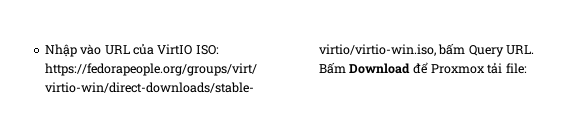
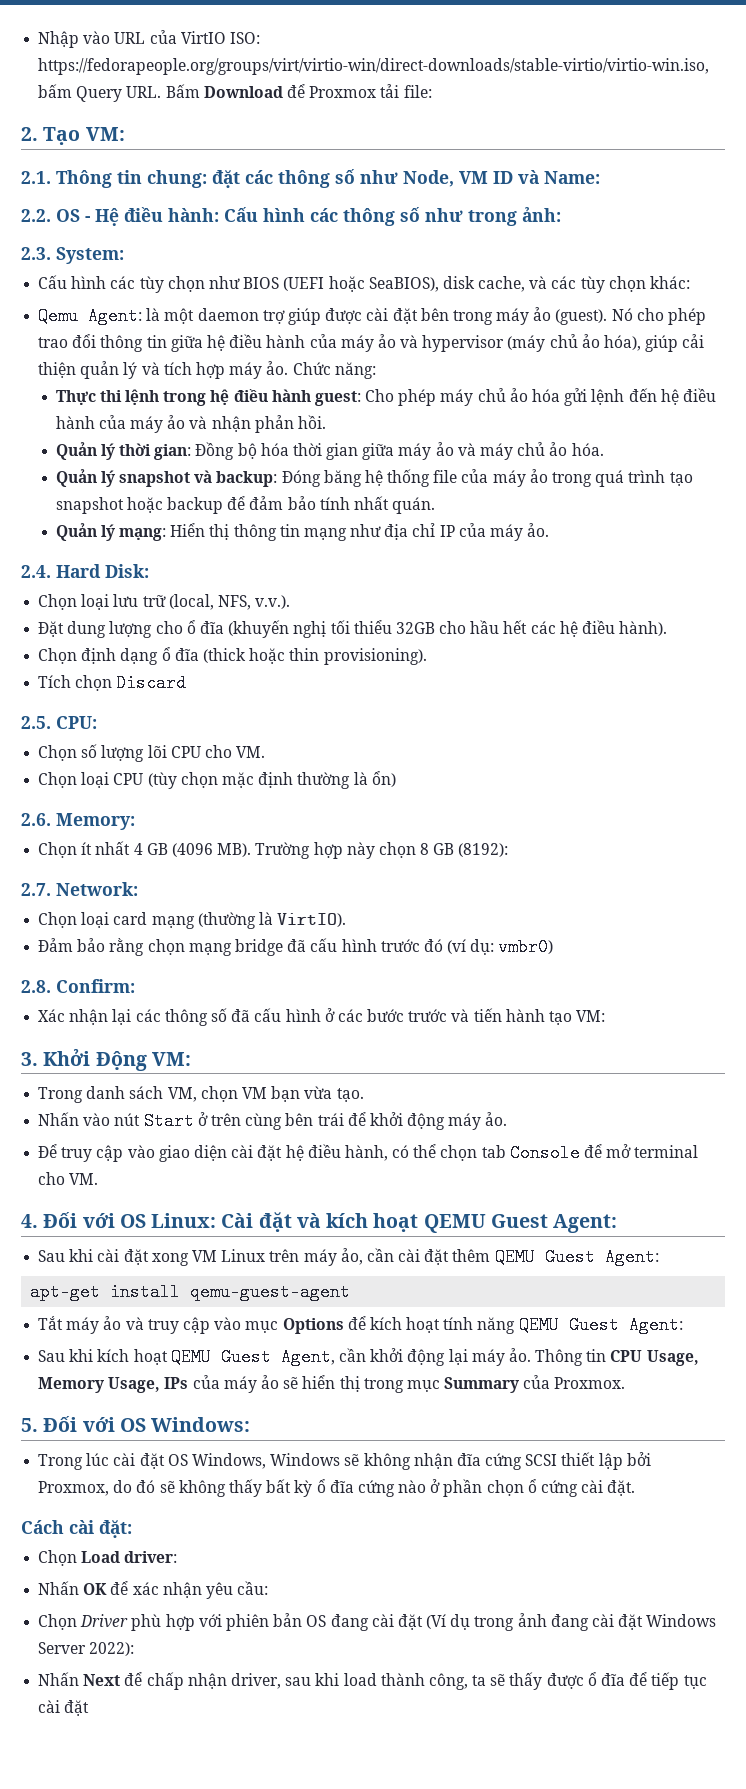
(527, 68) none -> [21,127,125,145] [21,169,600,188] [21,207,561,226] [21,247,124,264] [38,275,691,293] [38,307,707,325] [38,334,705,352] [38,361,376,379] [55,388,716,406] [55,415,326,433] [55,442,604,460] [55,469,693,487] [55,496,436,514] [55,523,550,541] [21,564,149,578] [38,594,291,610] [38,620,668,638] [38,647,427,665] [38,674,187,692] [21,716,97,729] [38,744,266,762] [38,771,396,789] [21,813,135,830] [38,841,509,859] [21,882,138,896] [38,912,347,929] [38,938,554,956] [21,979,135,993] [38,1008,606,1026] [21,1048,191,1071] [38,1086,364,1103] [38,1112,508,1130] [38,1144,699,1162] [38,1172,99,1185] [21,1212,618,1233] [38,1248,659,1266] [30,1283,351,1301] [38,1316,683,1334] [38,1348,699,1366] [38,1375,626,1393] [21,1416,251,1432] [38,1452,651,1470] [38,1479,636,1497] [21,1520,132,1538] [38,1550,178,1566] [38,1581,269,1599] [38,1613,717,1631] [38,1642,135,1656] [38,1672,707,1690] [38,1700,90,1716] // 2. Tạo VM: // 2.1. Thông tin chung: đặt các thông số như Node, VM ID và Name: // 2.2. OS - Hệ điều hành: Cấu hình các thông số như trong ảnh: // 2.3. System: // Cấu hình các tùy chọn như BIOS (UEFI hoặc SeaBIOS), disk cache, và các tùy chọn khác: // Qemu Agent: là một daemon trợ giúp được cài đặt bên trong máy ảo (guest). Nó cho phép trao đổi thông tin giữa hệ điều hành của máy ảo và hypervisor (máy chủ ảo hóa), giúp cải thiện quản lý và tích hợp máy ảo. Chức năng: // Thực thi lệnh trong hệ điều hành guest: Cho phép máy chủ ảo hóa gửi lệnh đến hệ điều hành của máy ảo và nhận phản hồi. // Quản lý thời gian: Đồng bộ hóa thời gian giữa máy ảo và máy chủ ảo hóa. // Quản lý snapshot và backup: Đóng băng hệ thống file của máy ảo trong quá trình tạo snapshot hoặc backup để đảm bảo tính nhất quán. // Quản lý mạng: Hiển thị thông tin mạng như địa chỉ IP của máy ảo. // 2.4. Hard Disk: // Chọn loại lưu trữ (local, NFS, v.v.). // Đặt dung lượng cho ổ đĩa (khuyến nghị tối thiểu 32GB cho hầu hết các hệ điều hành). // Chọn định dạng ổ đĩa (thick hoặc thin provisioning). // Tích chọn Discard // 2.5. CPU: // Chọn số lượng lõi CPU cho VM. // Chọn loại CPU (tùy chọn mặc định thường là ổn) // 2.6. Memory: // Chọn ít nhất 4 GB (4096 MB). Trường hợp này chọn 8 GB (8192): // 2.7. Network: // Chọn loại card mạng (thường là VirtIO). // Đảm bảo rằng chọn mạng bridge đã cấu hình trước đó (ví dụ: vmbr0) // 2.8. Confirm: // Xác nhận lại các thông số đã cấu hình ở các bước trước và tiến hành tạo VM: // 3. Khởi Động VM: // Trong danh sách VM, chọn VM bạn vừa tạo. // Nhấn vào nút Start ở trên cùng bên trái để khởi động máy ảo. // Để truy cập vào giao diện cài đặt hệ điều hành, có thể chọn tab Console để mở terminal cho VM. // 4. Đối với OS Linux: Cài đặt và kích hoạt QEMU Guest Agent: // Sau khi cài đặt xong VM Linux trên máy ảo, cần cài đặt thêm QEMU Guest Agent: // apt-get install qemu-guest-agent // Tắt máy ảo và truy cập vào mục Options để kích hoạt tính năng QEMU Guest Agent: // Sau khi kích hoạt QEMU Guest Agent, cần khởi động lại máy ảo. Thông tin CPU Usage, Memory Usage, IPs của máy ảo sẽ hiển thị trong mục Summary của Proxmox. // 5. Đối với OS Windows: // Trong lúc cài đặt OS Windows, Windows sẽ không nhận đĩa cứng SCSI thiết lập bởi Proxmox, do đó sẽ không thấy bất kỳ ổ đĩa cứng nào ở phần chọn ổ cứng cài đặt. // Cách cài đặt: // Chọn Load driver: // Nhấn OK để xác nhận yêu cầu: // Chọn Driver phù hợp với phiên bản OS đang cài đặt (Ví dụ trong ảnh đang cài đặt Windows Server 2022): // Nhấn Next để chấp nhận driver, sau khi load thành công, ta sẽ thấy được ổ đĩa để tiếp tục cài đặt

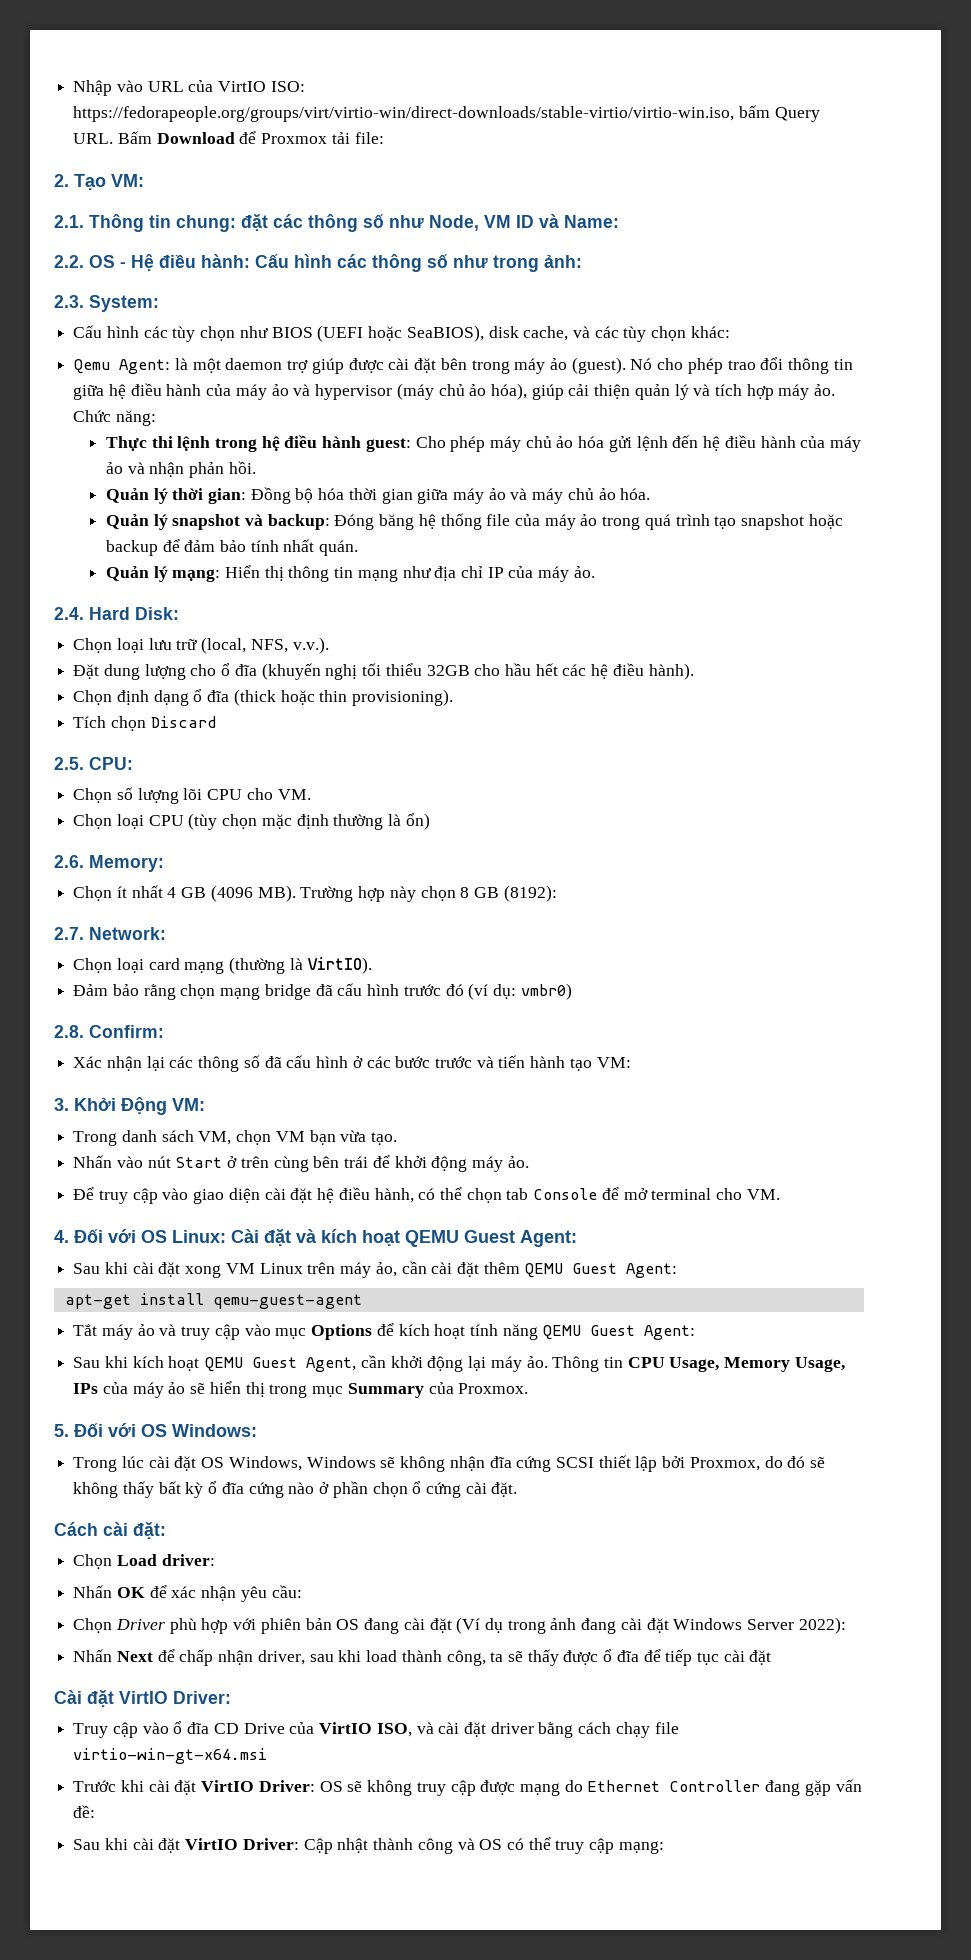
(90, 1708) none -> [54,1690,231,1707] [73,1721,679,1738] [73,1748,268,1764] [73,1779,862,1796] [73,1805,96,1818] [73,1837,664,1854] // Cài đặt VirtIO Driver: // Truy cập vào ổ đĩa CD Drive của VirtIO ISO, và cài đặt driver bằng cách chạy file virtio-win-gt-x64.msi // Trước khi cài đặt VirtIO Driver: OS sẽ không truy cập được mạng do Ethernet Controller đang gặp vấn đề: // Sau khi cài đặt VirtIO Driver: Cập nhật thành công và OS có thể truy cập mạng:

